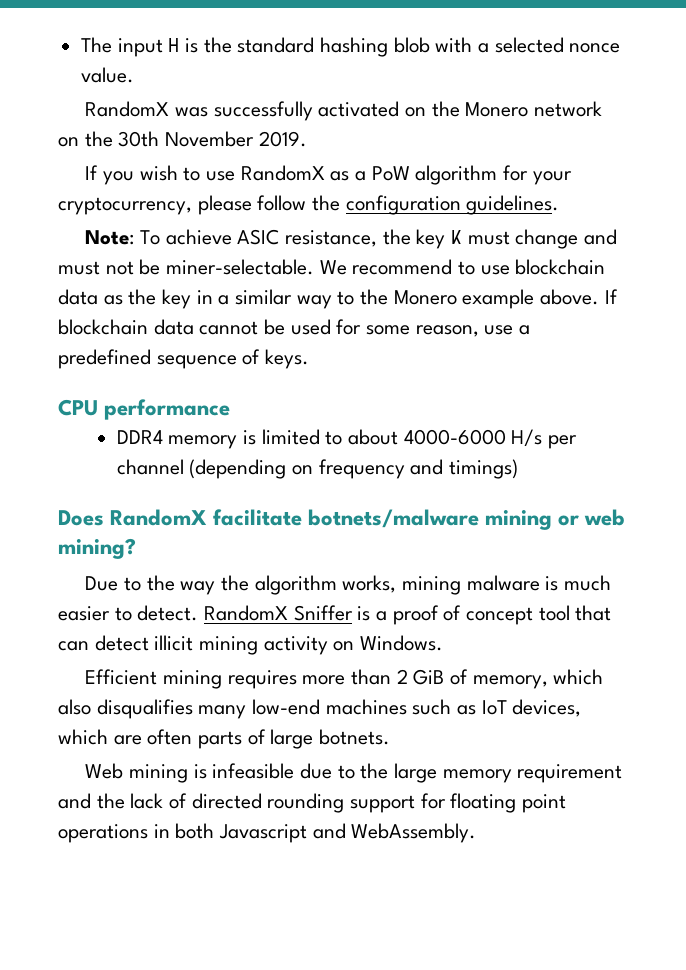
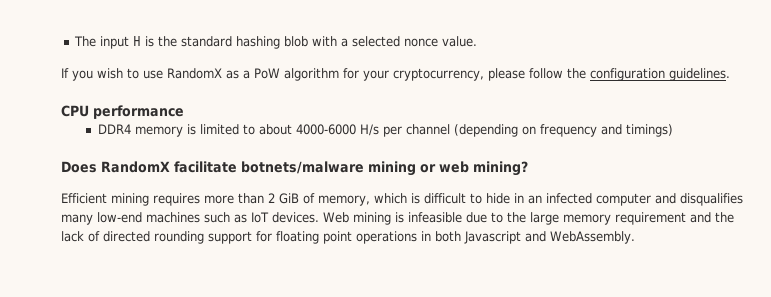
[85,101,603,121] [58,131,307,147] // RandomX was successfully activated on the Monero network on the 30th November 2019. -> (477, 41) none
[85,229,618,249] [58,259,606,275] [58,289,618,309] [58,319,531,337] [58,349,310,369] // Note: To achieve ASIC resistance, the key K must change and must not be miner-selectable. We recommend to use blockchain data as the key in a similar way to the Monero example above. If blockchain data cannot be used for some reason, use a predefined sequence of keys. -> (730, 74) none
[85,575,612,595] [58,605,612,625] [58,635,444,655] // Due to the way the algorithm works, mining malware is much easier to detect. RandomX Sniffer is a proof of concept tool that can detect illicit mining activity on Windows. -> (528, 168) none
[58,699,91,715] also -> [411,193,676,206] is difficult to hide in an infected computer and
[512,699,582,717] [58,729,391,749] devices, which are often parts of large botnets. // -> [272,212,319,223] devices.

